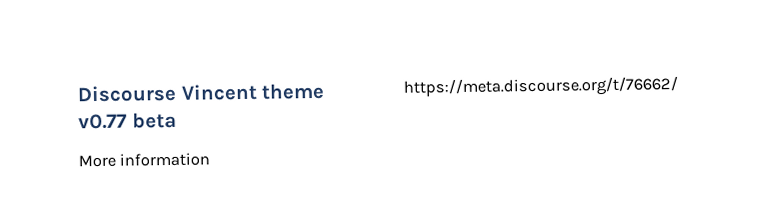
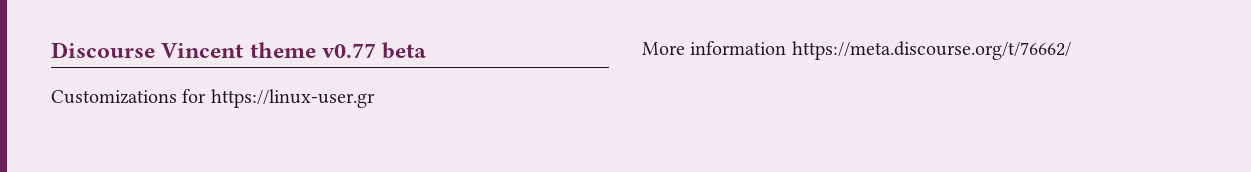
(177, 120) none -> [51,89,375,108] // Customizations for https://linux-user.gr

